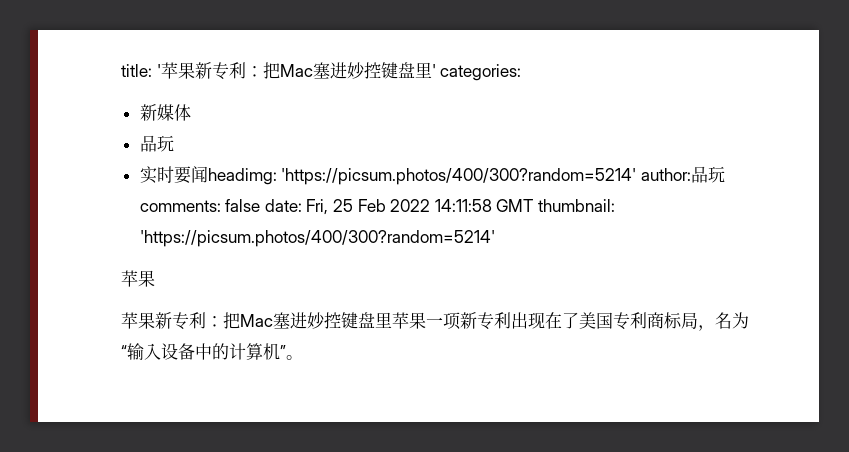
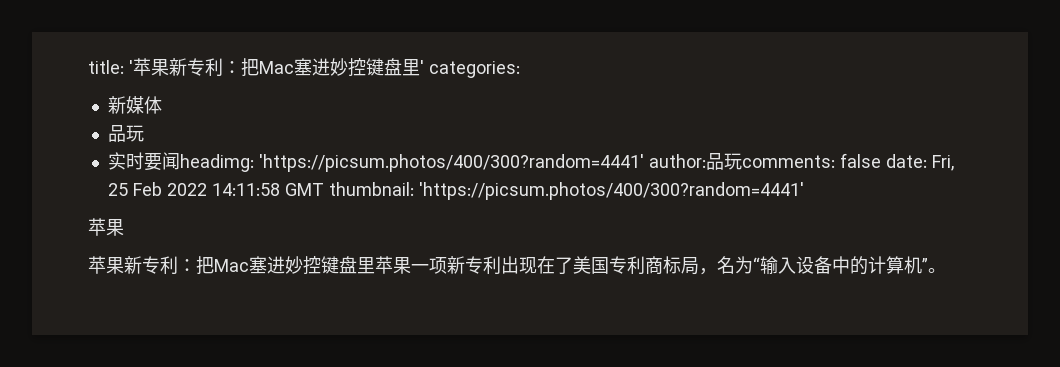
[281,168,637,185] 'https://picsum.photos/400/300?random=5214' -> [258,154,644,172] 'https://picsum.photos/400/300?random=4441'
[139,230,495,247] 'https://picsum.photos/400/300?random=5214' -> [418,182,804,200] 'https://picsum.photos/400/300?random=4441'

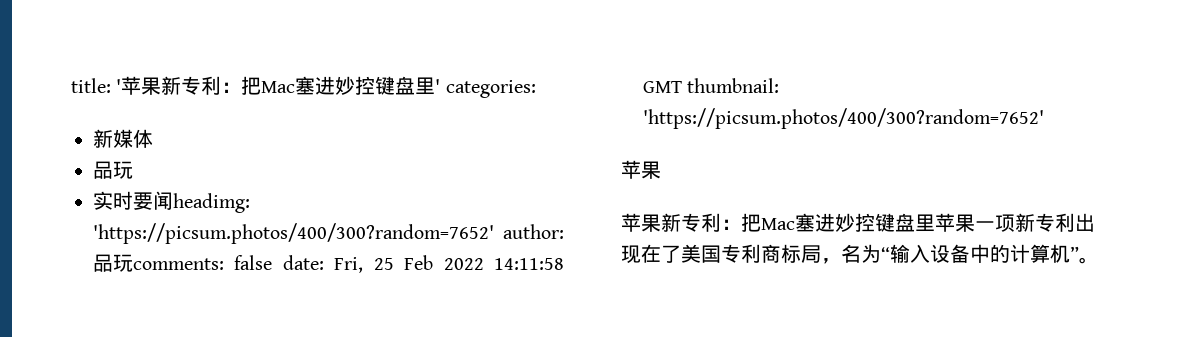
[258,154,644,172] 'https://picsum.photos/400/300?random=4441' -> [93,223,494,244] 'https://picsum.photos/400/300?random=7652'
[418,182,804,200] 'https://picsum.photos/400/300?random=4441' -> [643,108,1044,129] 'https://picsum.photos/400/300?random=7652'

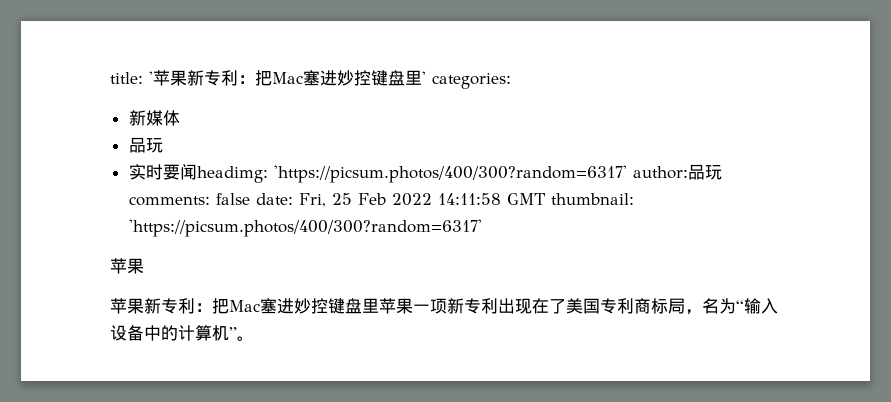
[93,223,494,244] 'https://picsum.photos/400/300?random=7652' -> [273,165,627,183] 'https://picsum.photos/400/300?random=6317'
[643,108,1044,129] 'https://picsum.photos/400/300?random=7652' -> [128,219,482,237] 'https://picsum.photos/400/300?random=6317'

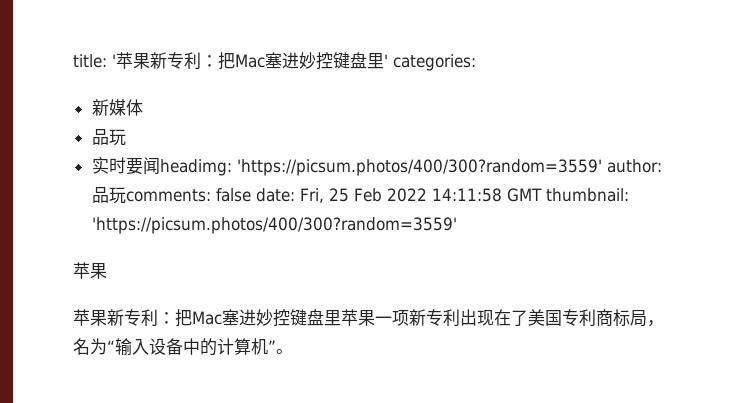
[273,165,627,183] 'https://picsum.photos/400/300?random=6317' -> [236,159,602,176] 'https://picsum.photos/400/300?random=3559'
[128,219,482,237] 'https://picsum.photos/400/300?random=6317' -> [91,217,457,234] 'https://picsum.photos/400/300?random=3559'

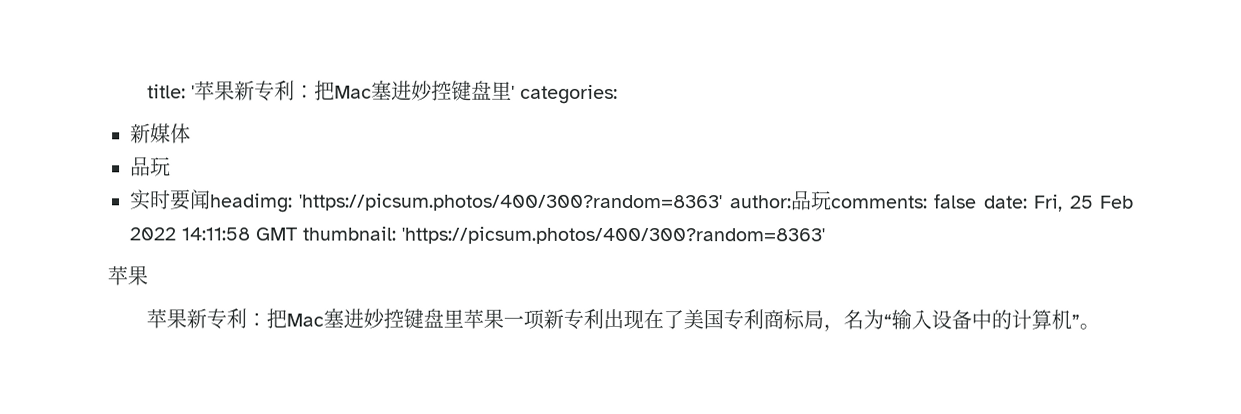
[236,159,602,176] 'https://picsum.photos/400/300?random=3559' -> [298,193,724,212] 'https://picsum.photos/400/300?random=8363'
[91,217,457,234] 'https://picsum.photos/400/300?random=3559' -> [401,226,825,245] 'https://picsum.photos/400/300?random=8363'

